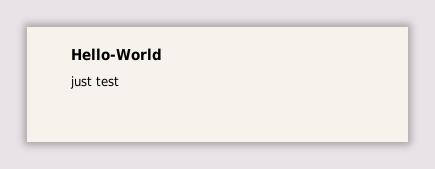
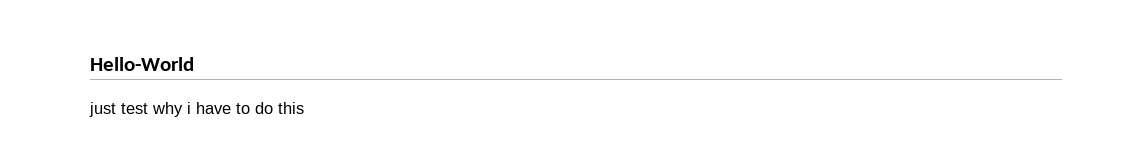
(119, 81) none -> [152,102,304,117] why i have to do this

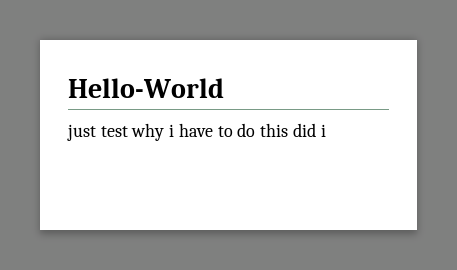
(304, 108) none -> [292,123,326,137] did i

